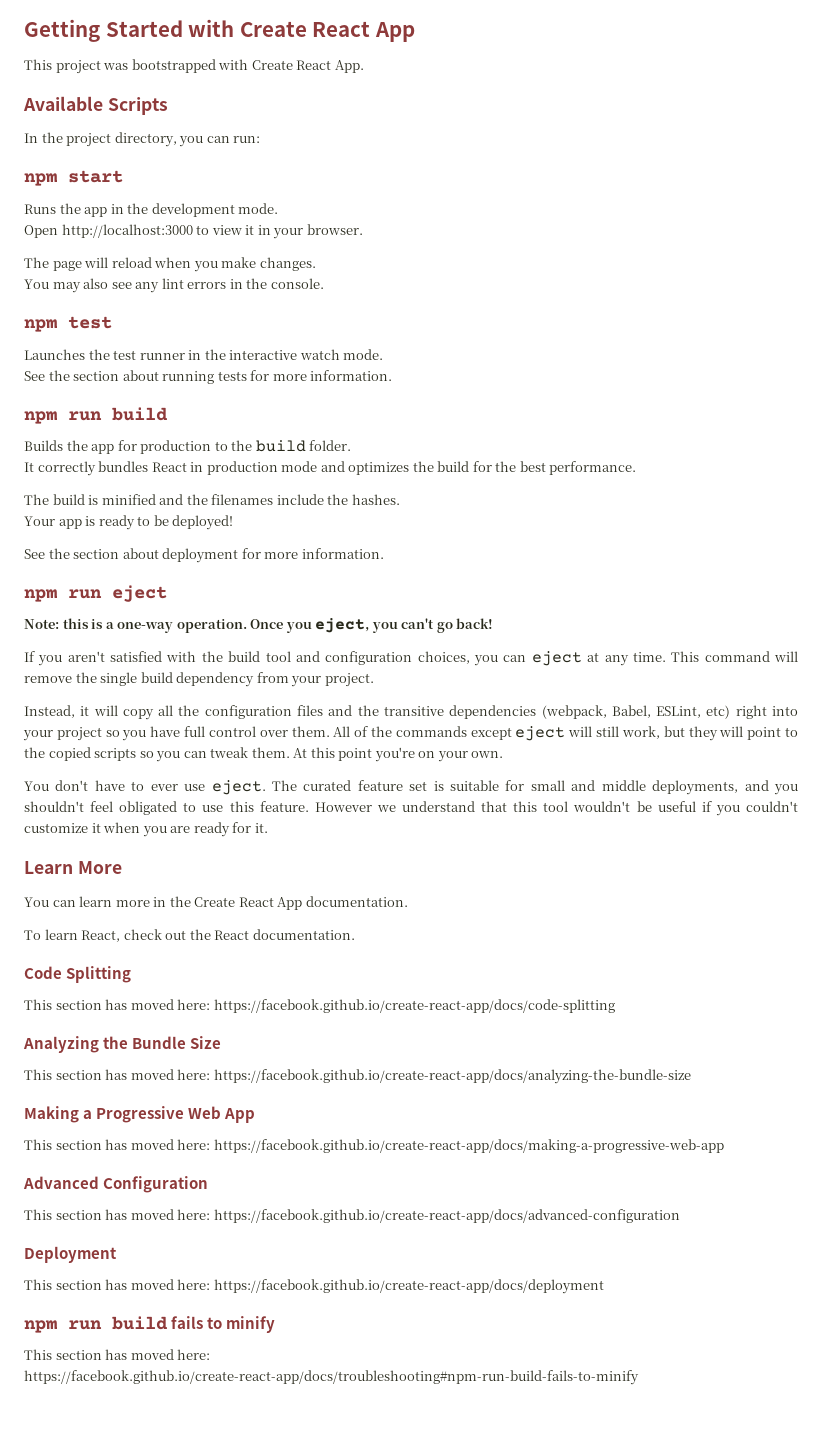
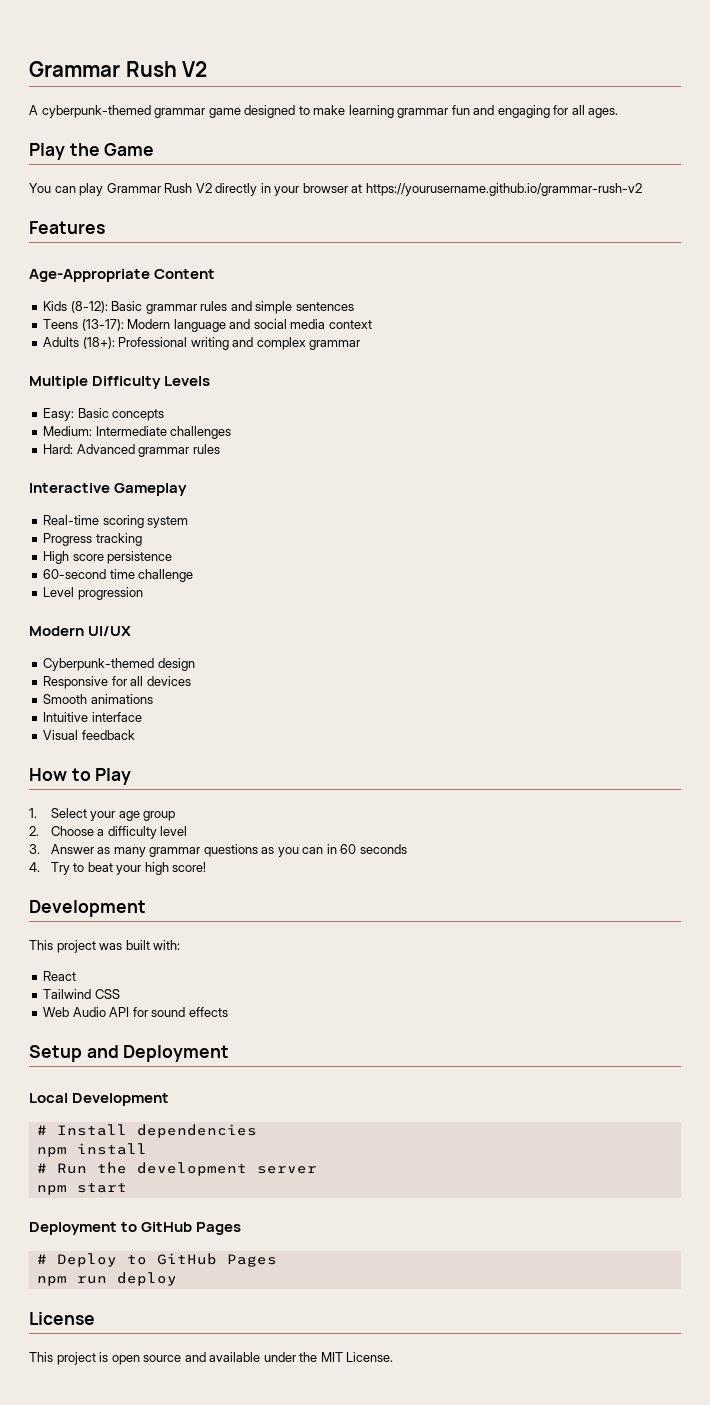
[24,19,415,42] [24,59,364,74] [23,96,168,115] [24,132,261,147] [24,170,123,186] [24,203,279,217] [24,224,363,239] [24,257,316,272] [24,278,324,293] [24,316,112,332] [24,349,384,360] [24,370,393,384] [24,407,168,424] [24,440,352,454] [24,461,637,476] [24,494,400,505] [24,515,234,530] [24,548,384,563] [24,585,167,602] [24,618,494,633] [24,651,798,666] [24,672,374,687] [24,705,798,720] [23,726,799,741] [24,747,504,762] [24,780,799,795] [24,801,798,816] [24,822,268,837] [24,861,122,874] [24,896,408,910] [24,929,355,942] [24,966,132,983] [24,999,615,1013] [23,1036,222,1053] [24,1069,691,1084] [24,1106,256,1123] [24,1139,724,1153] [23,1176,209,1193] [24,1209,680,1223] [24,1246,117,1263] [24,1279,604,1294] [24,1316,276,1333] [24,1349,211,1360] [24,1370,639,1385] Getting Started with Create React App // This project was bootstrapped with Create React App. // Available Scripts // In the project directory, you can run: // npm start // Runs the app in the development mode. // Open http://localhost:3000 to view it in your browser. // The page will reload when you make changes. // You may also see any lint errors in the console. // npm test // Launches the test runner in the interactive watch mode. // See the section about running tests for more information. // npm run build // Builds the app for production to the build folder. // It correctly bundles React in production mode and optimizes the build for the best performance. // The build is minified and the filenames include the hashes. // Your app is ready to be deployed! // See the section about deployment for more information. // npm run eject // Note: this is a one-way operation. Once you eject, you can't go back! // If you aren't satisfied with the build tool and configuration choices, you can eject at any time. This command will remove the single build dependency from your project. // Instead, it will copy all the configuration files and the transitive dependencies (webpack, Babel, ESLint, etc) right into your project so you have full control over them. All of the commands except eject will still work, but they will point to the copied scripts so you can tweak them. At this point you're on your own. // You don't have to ever use eject. The curated feature set is suitable for small and middle deployments, and you shouldn't feel obligated to use this feature. However we understand that this tool wouldn't be useful if you couldn't customize it when you are ready for it. // Learn More // You can learn more in the Create React App documentation. // To learn React, check out the React documentation. // Code Splitting // This section has moved here: https://facebook.github.io/create-react-app/docs/code-splitting // Analyzing the Bundle Size // This section has moved here: https://facebook.github.io/create-react-app/docs/analyzing-the-bundle-size // Making a Progressive Web App // This section has moved here: https://facebook.github.io/create-react-app/docs/making-a-progressive-web-app // Advanced Configuration // This section has moved here: https://facebook.github.io/create-react-app/docs/advanced-configuration // Deployment // This section has moved here: https://facebook.github.io/create-react-app/docs/deployment // npm run build fails to minify // This section has moved here: https://facebook.github.io/create-react-app/docs/troubleshooting#npm-run-build-fails-to-minify -> [29,61,208,77] [29,105,619,118] [29,143,155,160] [29,183,642,196] [29,221,105,234] [29,269,216,282] [43,301,354,314] [43,319,372,332] [43,337,361,350] [29,376,211,389] [43,408,165,421] [43,426,232,439] [43,444,220,457] [29,483,188,496] [43,515,189,528] [43,533,142,546] [43,551,173,564] [43,569,194,582] [43,587,143,600] [29,626,132,636] [43,658,195,671] [43,676,191,689] [43,694,153,704] [43,712,142,722] [43,730,135,740] [29,768,132,785] [29,808,176,821] [29,826,188,839] [29,844,407,857] [29,862,207,875] [29,900,146,917] [29,940,181,953] [43,971,77,981] [43,989,120,999] [43,1007,228,1017] [29,1045,230,1062] [29,1093,170,1106] [36,1124,257,1138] [36,1143,147,1157] [36,1162,317,1176] [36,1183,127,1195] [29,1222,242,1235] [36,1253,277,1267] [36,1272,177,1286] [29,1312,95,1325] [29,1352,394,1365] Grammar Rush V2 // A cyberpunk-themed grammar game designed to make learning grammar fun and engaging for all ages. // Play the Game // You can play Grammar Rush V2 directly in your browser at https://yourusername.github.io/grammar-rush-v2 // Features // Age-Appropriate Content // Kids (8-12): Basic grammar rules and simple sentences // Teens (13-17): Modern language and social media context // Adults (18+): Professional writing and complex grammar // Multiple Difficulty Levels // Easy: Basic concepts // Medium: Intermediate challenges // Hard: Advanced grammar rules // Interactive Gameplay // Real-time scoring system // Progress tracking // High score persistence // 60-second time challenge // Level progression // Modern UI/UX // Cyberpunk-themed design // Responsive for all devices // Smooth animations // Intuitive interface // Visual feedback // How to Play // 1. Select your age group // 2. Choose a difficulty level // 3. Answer as many grammar questions as you can in 60 seconds // 4. Try to beat your high score! // Development // This project was built with: // React // Tailwind CSS // Web Audio API for sound effects // Setup and Deployment // Local Development // # Install dependencies // npm install // # Run the development server // npm start // Deployment to GitHub Pages // # Deploy to GitHub Pages // npm run deploy // License // This project is open source and available under the MIT License.

